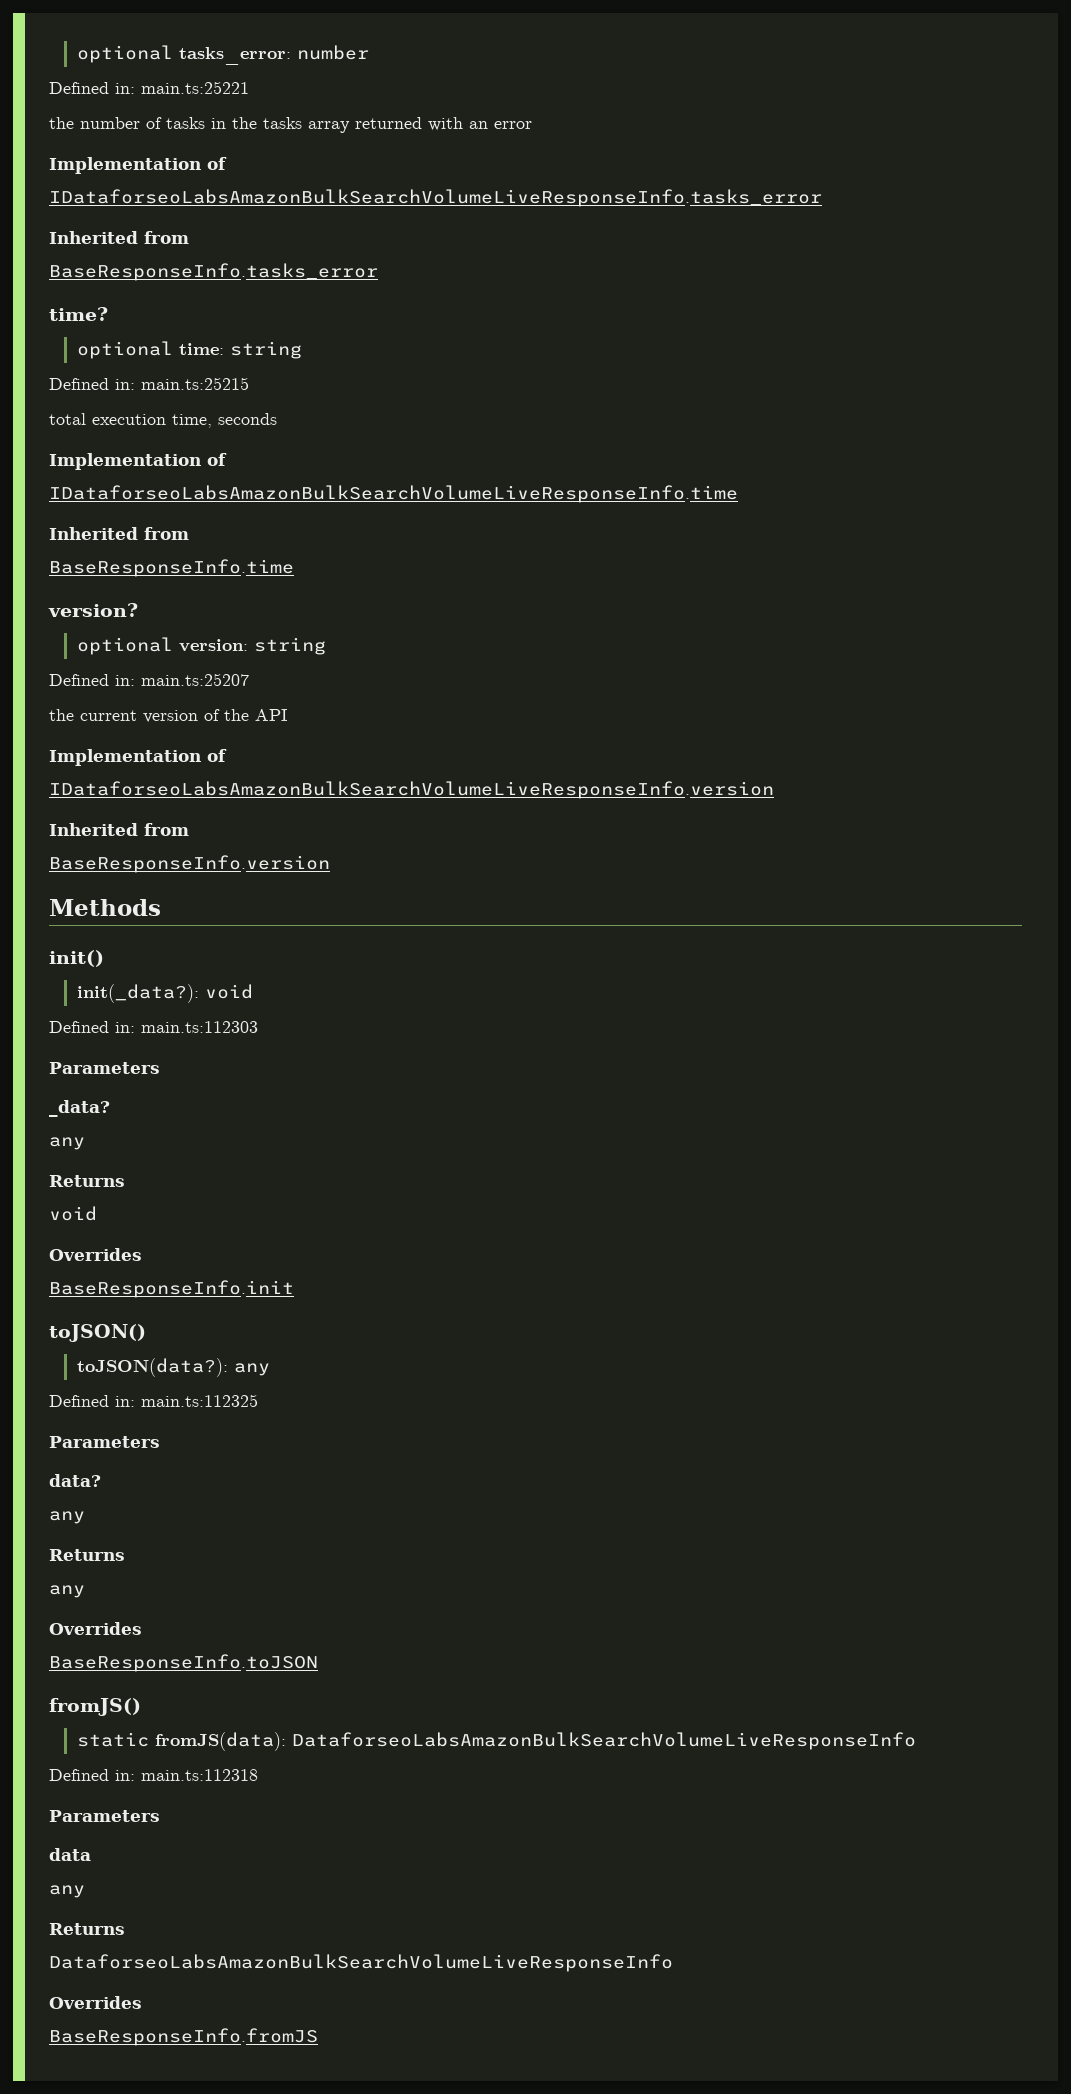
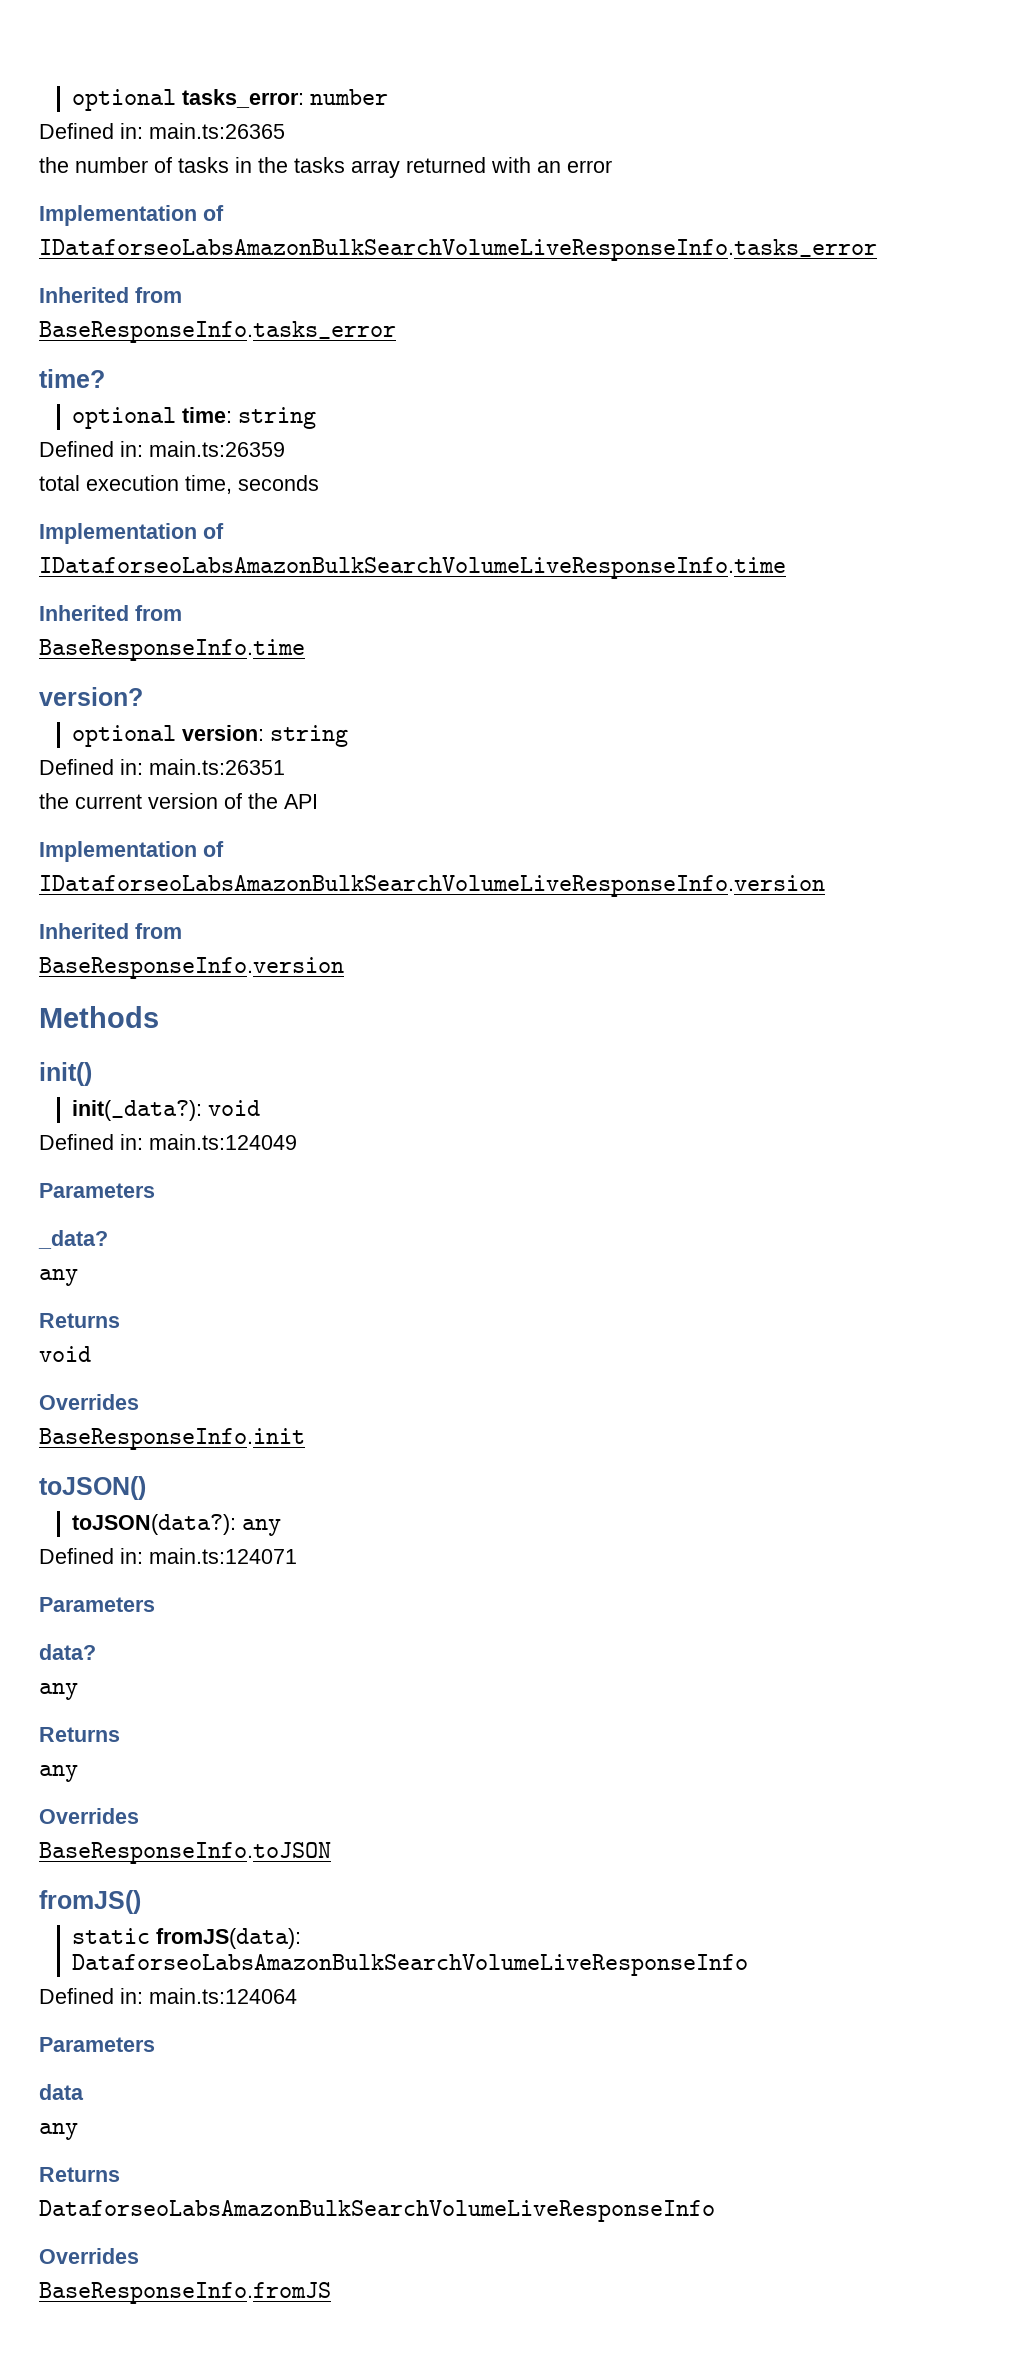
[141,81,249,94] main.ts:25221 -> [149,123,285,139] main.ts:26365
[141,377,249,390] main.ts:25215 -> [149,441,285,457] main.ts:26359
[141,673,249,686] main.ts:25207 -> [149,759,285,775] main.ts:26351
[141,1021,258,1033] main.ts:112303 -> [149,1134,297,1150] main.ts:124049
[141,1394,258,1407] main.ts:112325 -> [149,1548,297,1564] main.ts:124071
[141,1769,258,1781] main.ts:112318 -> [149,1988,297,2004] main.ts:124064

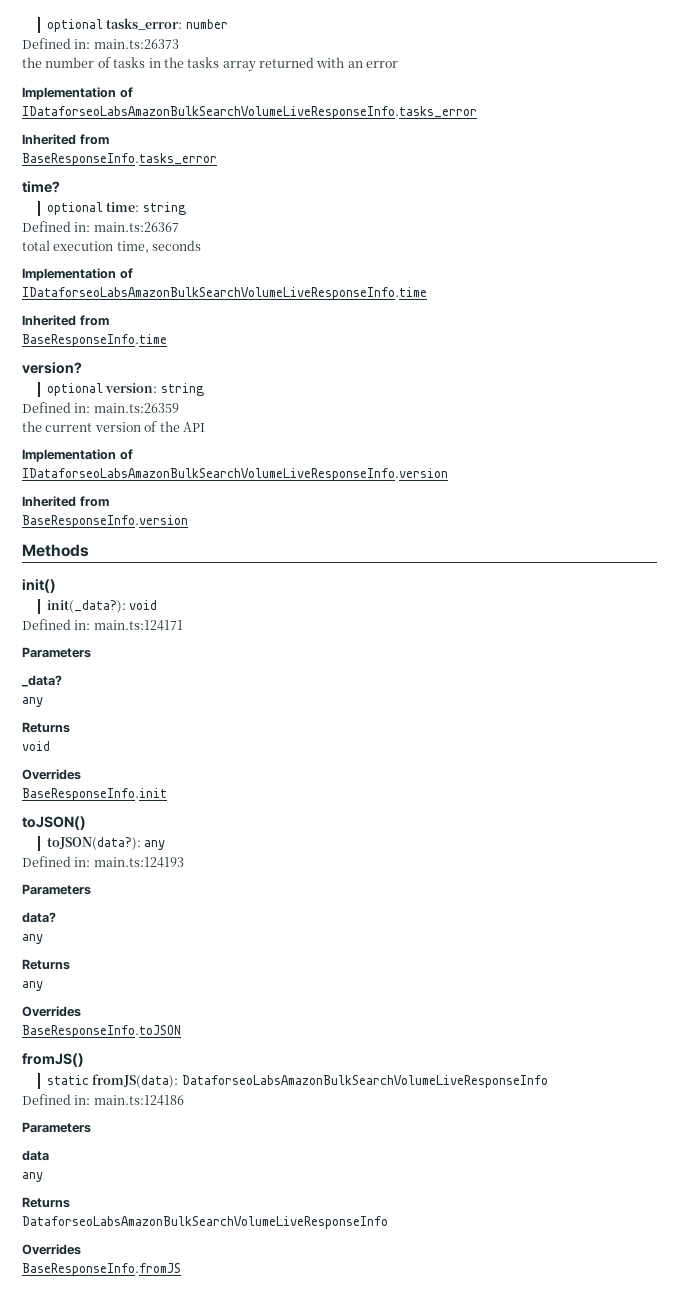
[149,123,285,139] main.ts:26365 -> [93,39,179,49] main.ts:26373
[149,441,285,457] main.ts:26359 -> [93,222,179,232] main.ts:26367
[149,759,285,775] main.ts:26351 -> [93,403,179,413] main.ts:26359
[149,1134,297,1150] main.ts:124049 -> [93,620,183,631] main.ts:124171
[149,1548,297,1564] main.ts:124071 -> [93,857,184,868] main.ts:124193
[149,1988,297,2004] main.ts:124064 -> [93,1095,184,1106] main.ts:124186

